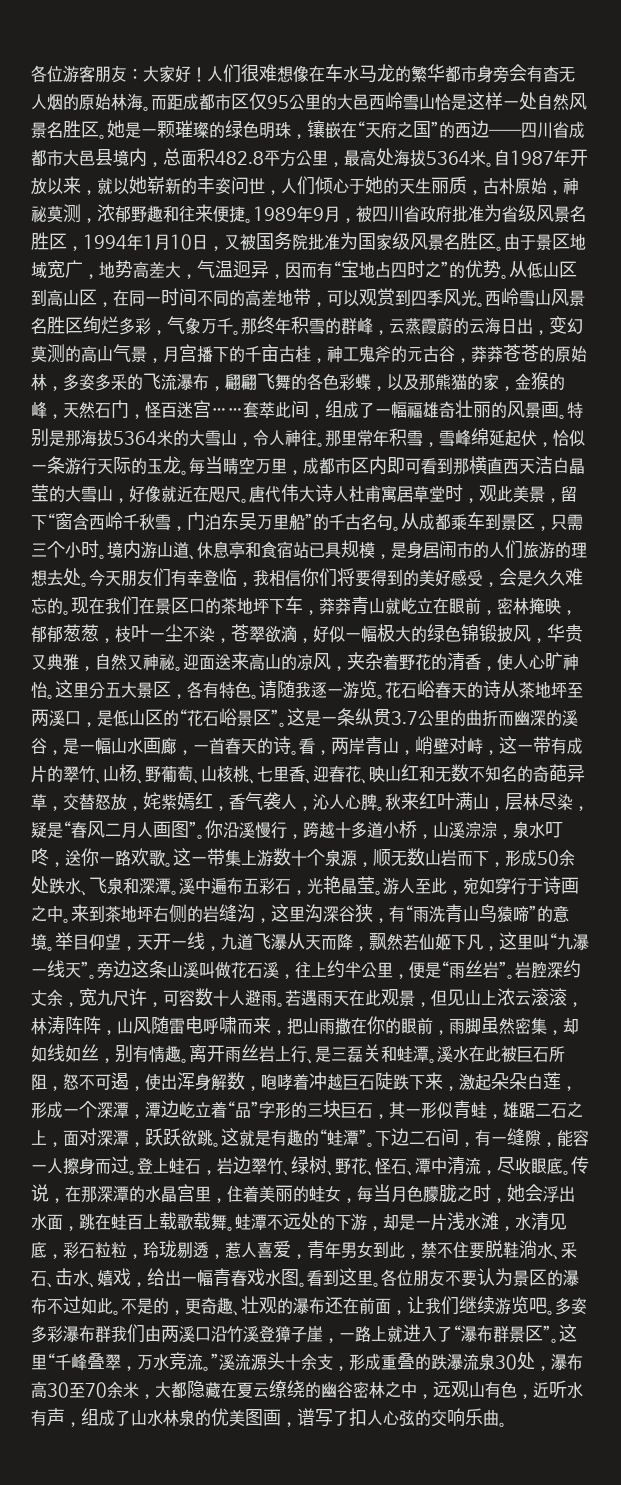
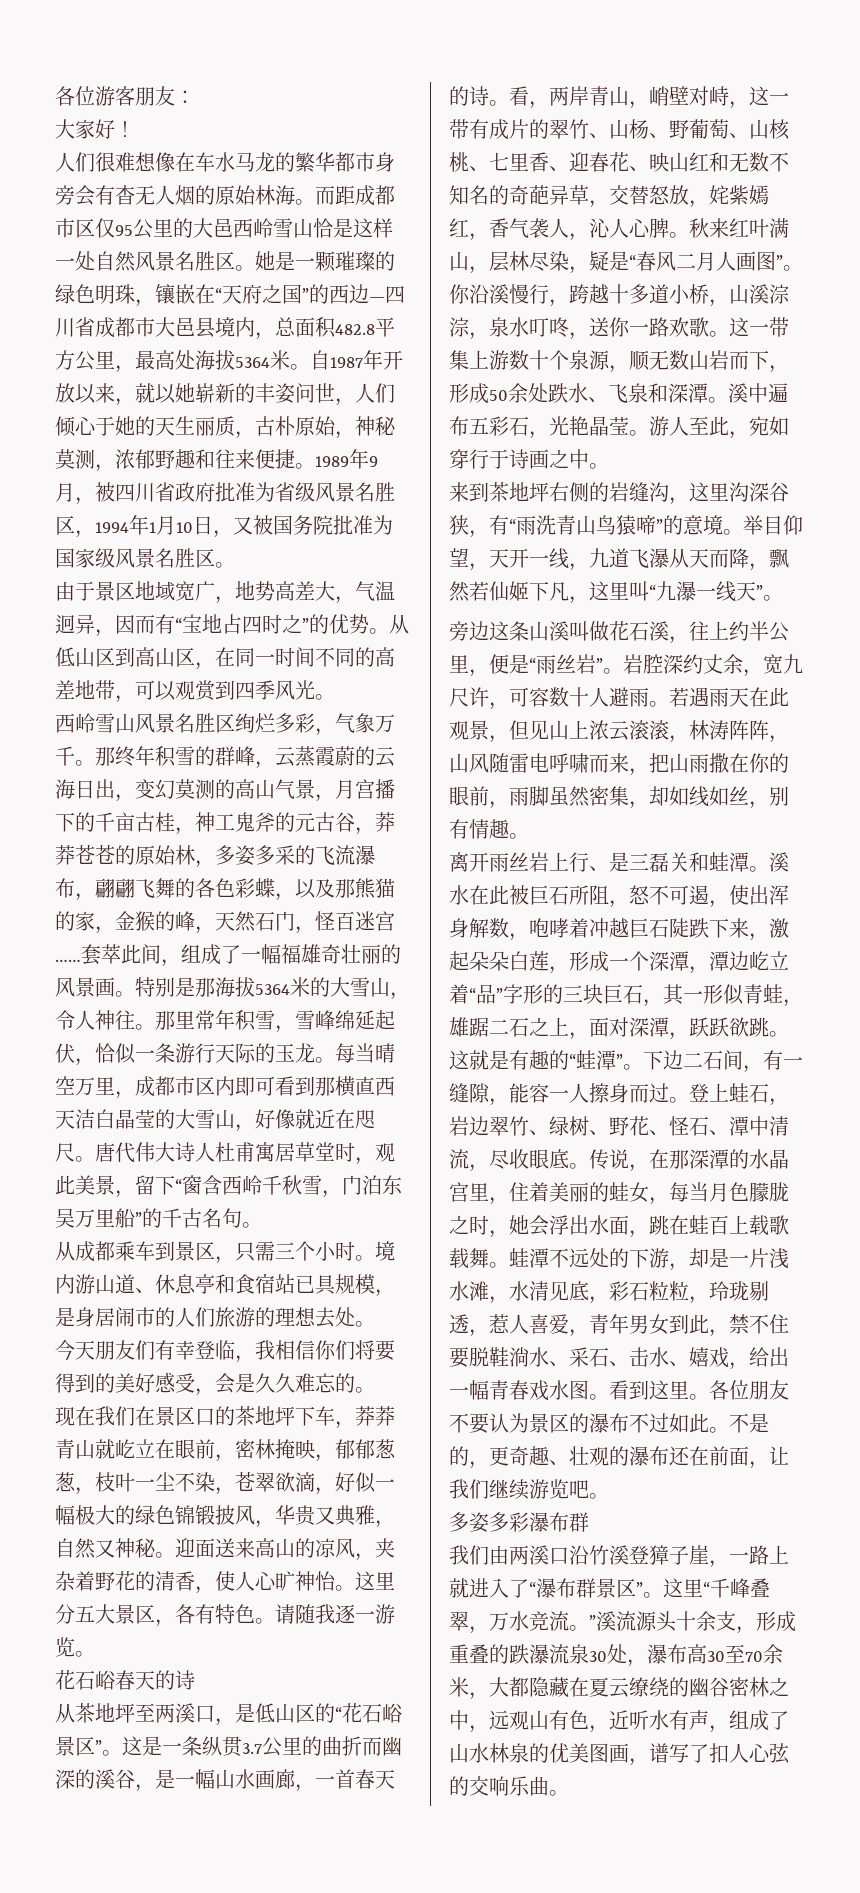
(143, 74) none -> (195, 97) //
(207, 74) none -> (135, 129) //
[489,129,522,136] —— -> [369,297,385,302] —
(504, 248) none -> (235, 565) //
(485, 304) none -> (335, 697) //
(401, 528) none -> (262, 1225) //
(89, 584) none -> (375, 1324) //
(71, 612) none -> (375, 1390) //
(385, 696) none -> (95, 1654) //
(501, 689) none -> (195, 1680) //
(71, 920) none -> (609, 466) //
(97, 976) none -> (783, 598) //
(189, 1060) none -> (529, 836) //
(555, 1312) none -> (609, 1496) //
(111, 1334) none -> (589, 1522) //

